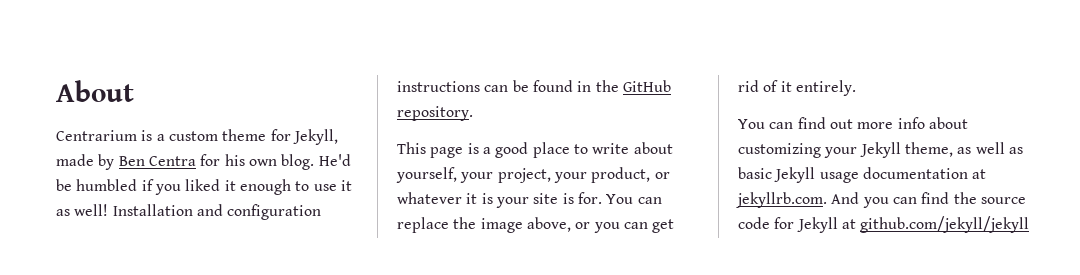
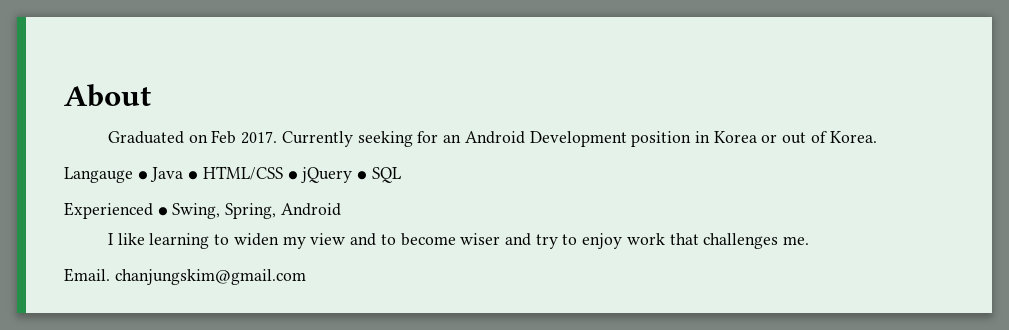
[56,129,338,145] [56,154,351,170] [56,179,352,195] [56,204,322,220] [397,80,671,92] [397,106,473,121] [397,142,673,158] [396,167,670,183] [397,192,662,208] [397,217,675,233] [738,80,856,96] [738,117,968,129] [738,142,1023,158] [738,167,987,183] [736,192,1026,208] [738,216,1030,233] Centrarium is a custom theme for Jekyll, made by Ben Centra for his own blog. He'd be humbled if you liked it enough to use it as well! Installation and configuration instructions can be found in the GitHub repository. // This page is a good place to write about yourself, your project, your product, or whatever it is your site is for. You can replace the image above, or you can get rid of it entirely. // You can find out more info about customizing your Jekyll theme, as well as basic Jekyll usage documentation at jekyllrb.com. And you can find the source code for Jekyll at github.com/jekyll/jekyll -> [107,130,877,147] [64,166,401,183] [64,202,341,219] [107,233,810,249] [64,268,306,285] Graduated on Feb 2017. Currently seeking for an Android Development position in Korea or out of Korea. // Langauge ● Java ● HTML/CSS ● jQuery ● SQL // Experienced ● Swing, Spring, Android // I like learning to widen my view and to become wiser and try to enjoy work that challenges me. // Email. chanjungskim@gmail.com

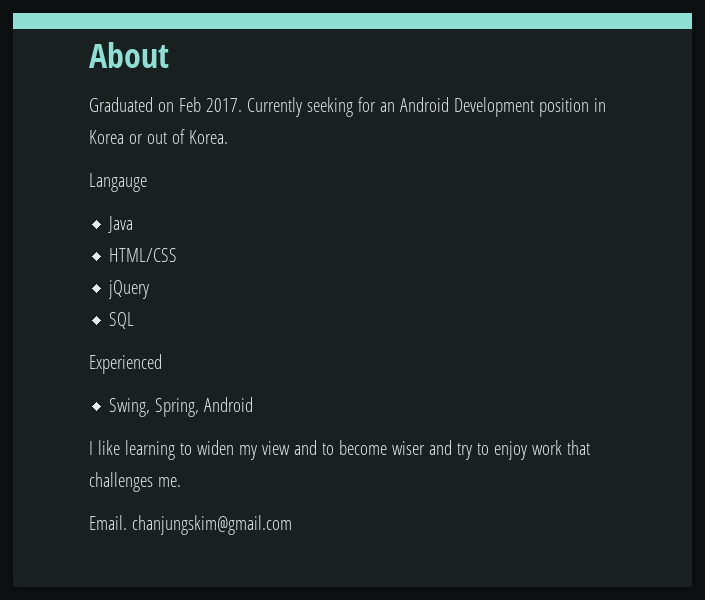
[137,171,148,180] ● -> (147, 182) //
[188,171,199,180] ● -> (134, 224) //
[287,171,298,180] ● -> (178, 255) //
[357,171,368,180] ● -> (150, 289) //
[157,207,168,216] ● -> (162, 364) //

